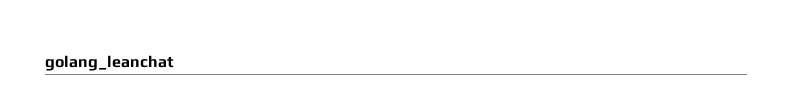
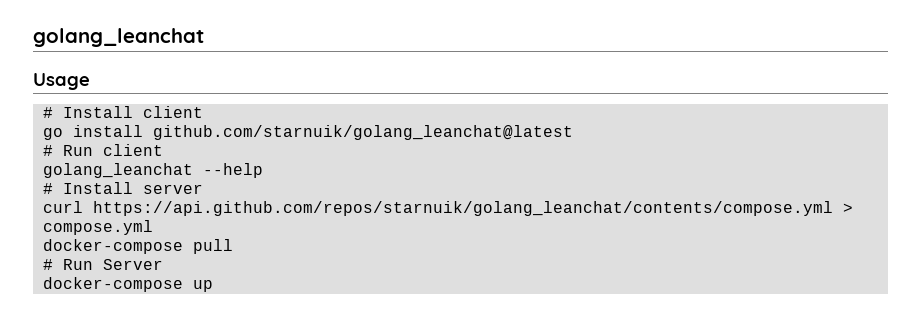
[45,55,174,71] golang_leanchat -> [33,28,204,47] [33,73,90,90] [42,106,203,118] [42,125,573,140] [42,144,163,156] [42,163,263,178] [42,182,203,194] [42,201,853,216] [42,220,153,235] [42,239,233,254] [42,259,163,270] [42,277,213,292] golang_leanchat // Usage // # Install client // go install github.com/starnuik/golang_leanchat@latest // # Run client // golang_leanchat --help // # Install server // curl https://api.github.com/repos/starnuik/golang_leanchat/contents/compose.yml > compose.yml // docker-compose pull // # Run Server // docker-compose up

